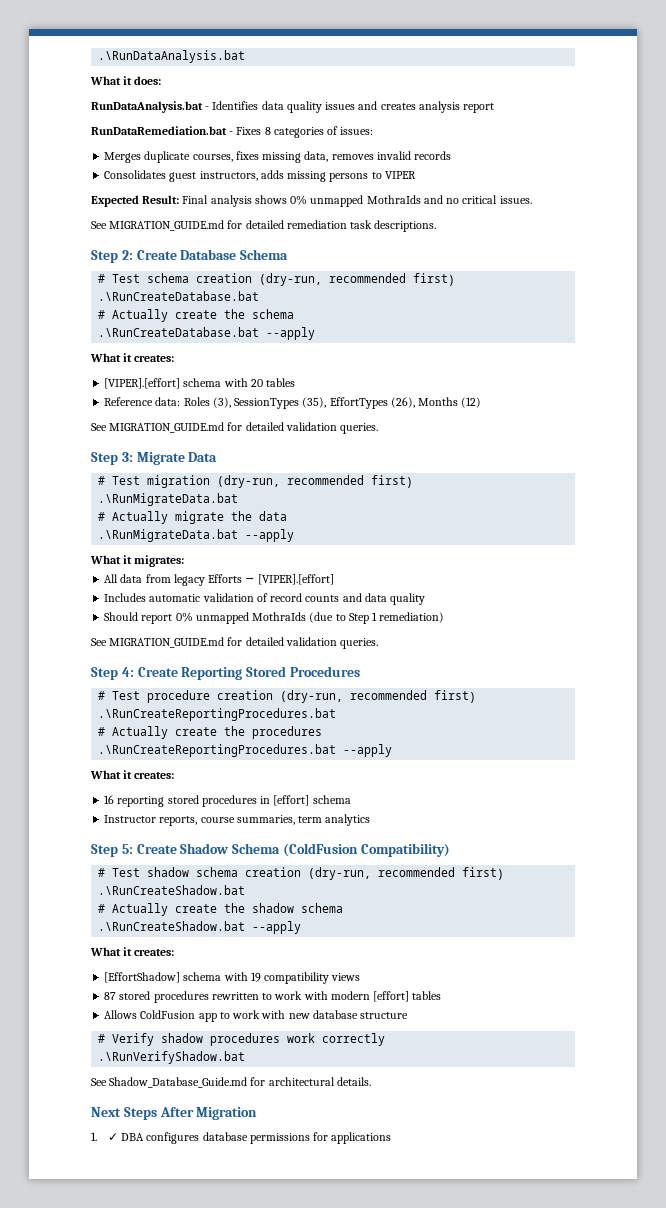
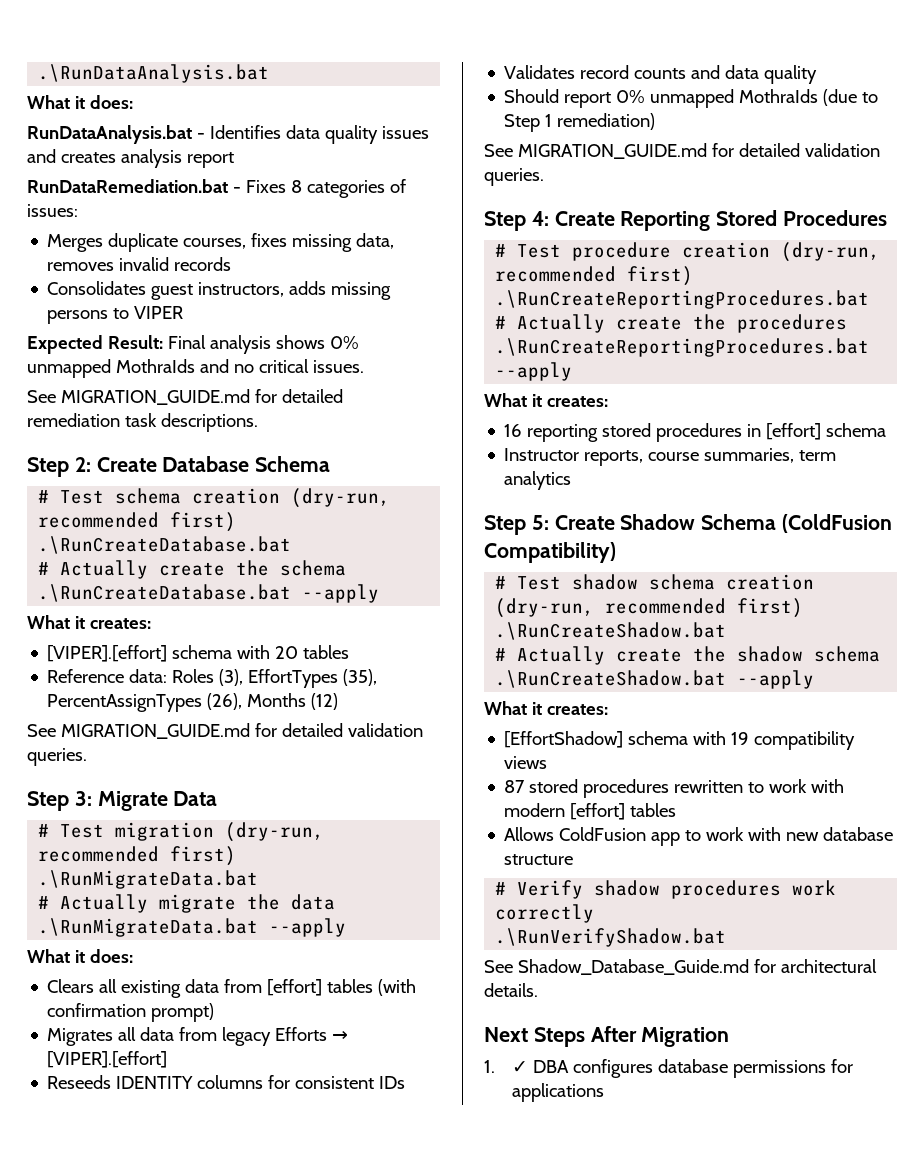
[234,397,388,409] SessionTypes (35), EffortTypes -> [248,669,378,688] [47,694,203,712] EffortTypes (35), PercentAssignTypes
[134,555,185,567] [104,574,119,583] migrates: // All -> [89,949,133,963] [47,979,417,998] [47,1003,215,1022] [47,1027,137,1046] does: // Clears all existing data from [effort] tables (with confirmation prompt) // Migrates all
[104,593,268,602] Includes automatic validation of -> [47,1075,406,1089] [504,65,576,79] Reseeds IDENTITY columns for consistent IDs // Validates

